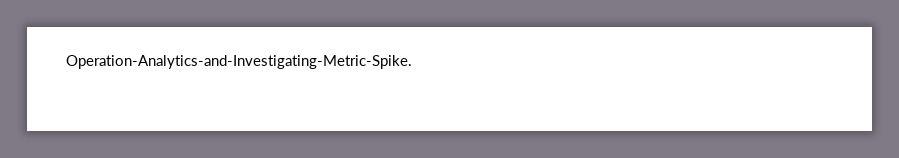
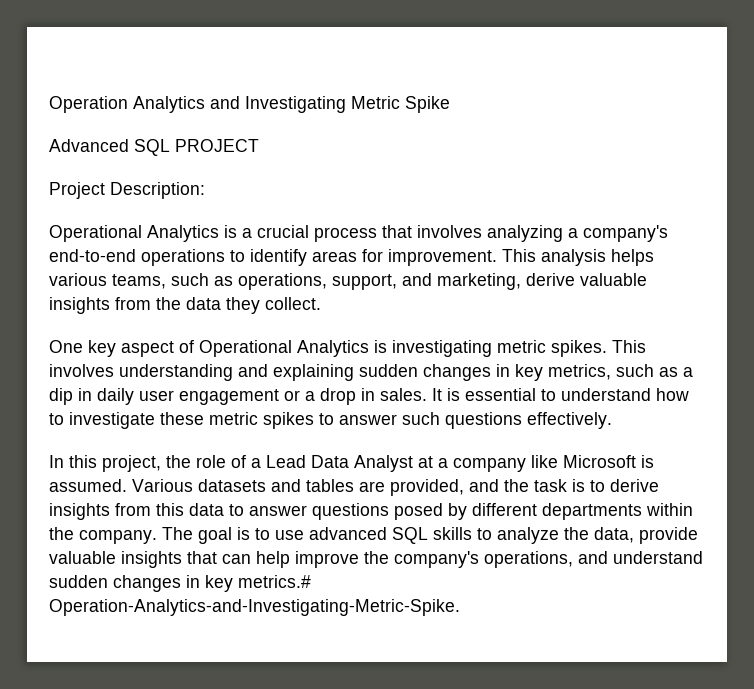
(66, 62) none -> [49,96,450,113] [49,139,259,156] [49,182,205,199] [49,225,668,242] [49,249,654,266] [49,273,647,290] [49,297,321,314] [49,340,646,357] [49,364,693,381] [49,388,689,405] [49,412,612,429] [49,455,654,472] [49,479,659,496] [49,503,693,520] [49,527,698,544] [49,551,703,568] [49,575,311,592] Operation Analytics and Investigating Metric Spike // Advanced SQL PROJECT // Project Description: // Operational Analytics is a crucial process that involves analyzing a company's end-to-end operations to identify areas for improvement. This analysis helps various teams, such as operations, support, and marketing, derive valuable insights from the data they collect. // One key aspect of Operational Analytics is investigating metric spikes. This involves understanding and explaining sudden changes in key metrics, such as a dip in daily user engagement or a drop in sales. It is essential to understand how to investigate these metric spikes to answer such questions effectively. // In this project, the role of a Lead Data Analyst at a company like Microsoft is assumed. Various datasets and tables are provided, and the task is to derive insights from this data to answer questions posed by different departments within the company. The goal is to use advanced SQL skills to analyze the data, provide valuable insights that can help improve the company's operations, and understand sudden changes in key metrics.#

